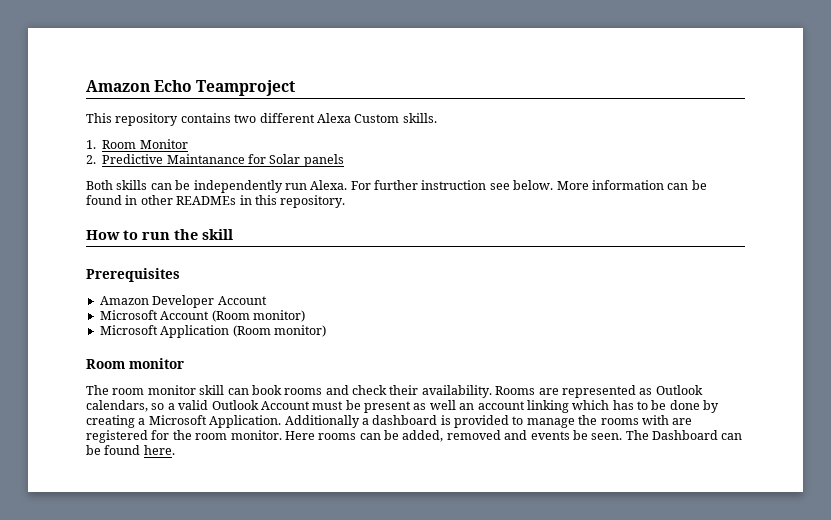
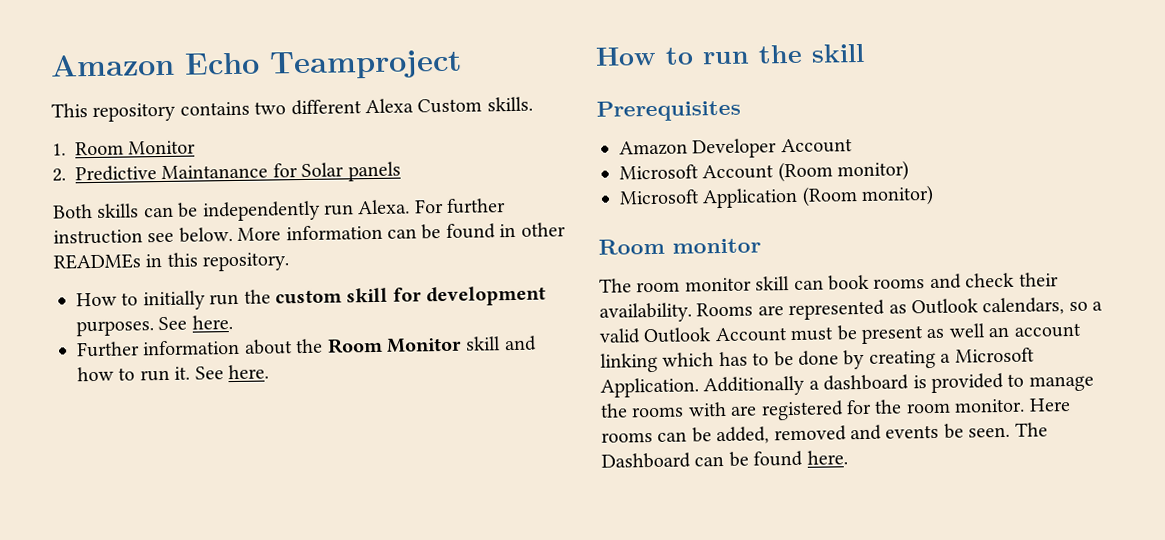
(346, 201) none -> [76,285,547,311] [76,315,233,337] [76,335,537,358] [77,364,269,382] // How to initially run the custom skill for development purposes. See here. // Further information about the Room Monitor skill and how to run it. See here.

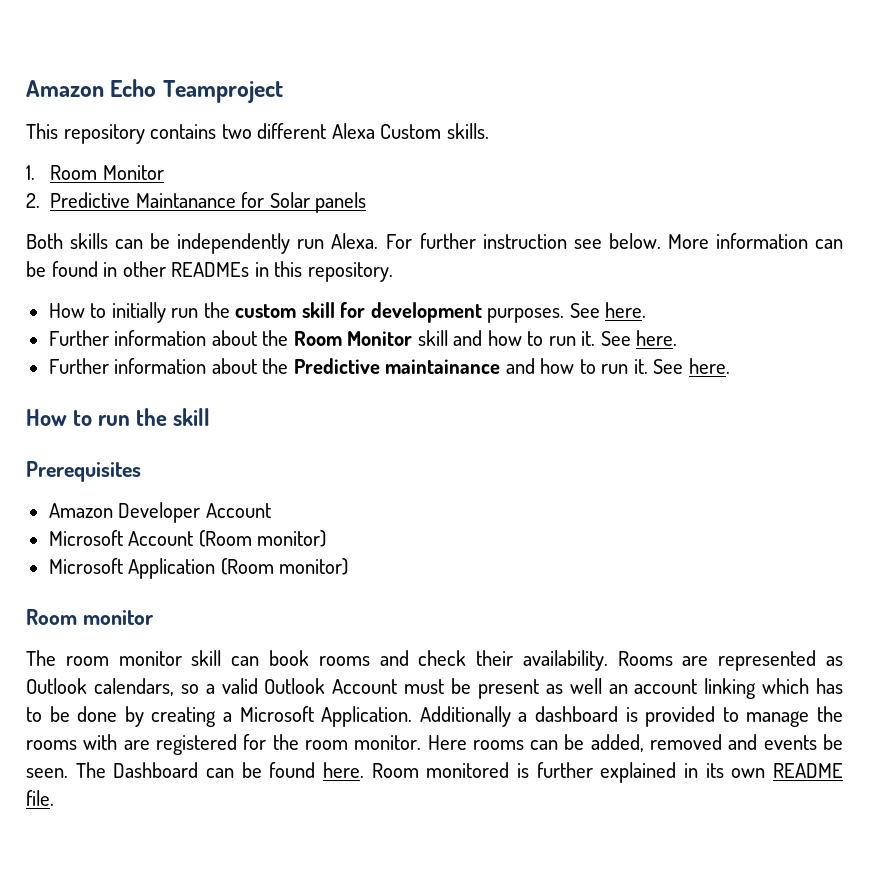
(269, 372) none -> [48,358,730,374] // Further information about the Predictive maintainance and how to run it. See here.
(848, 457) none -> [371,762,843,783] [26,790,54,806] Room monitored is further explained in its own README file.

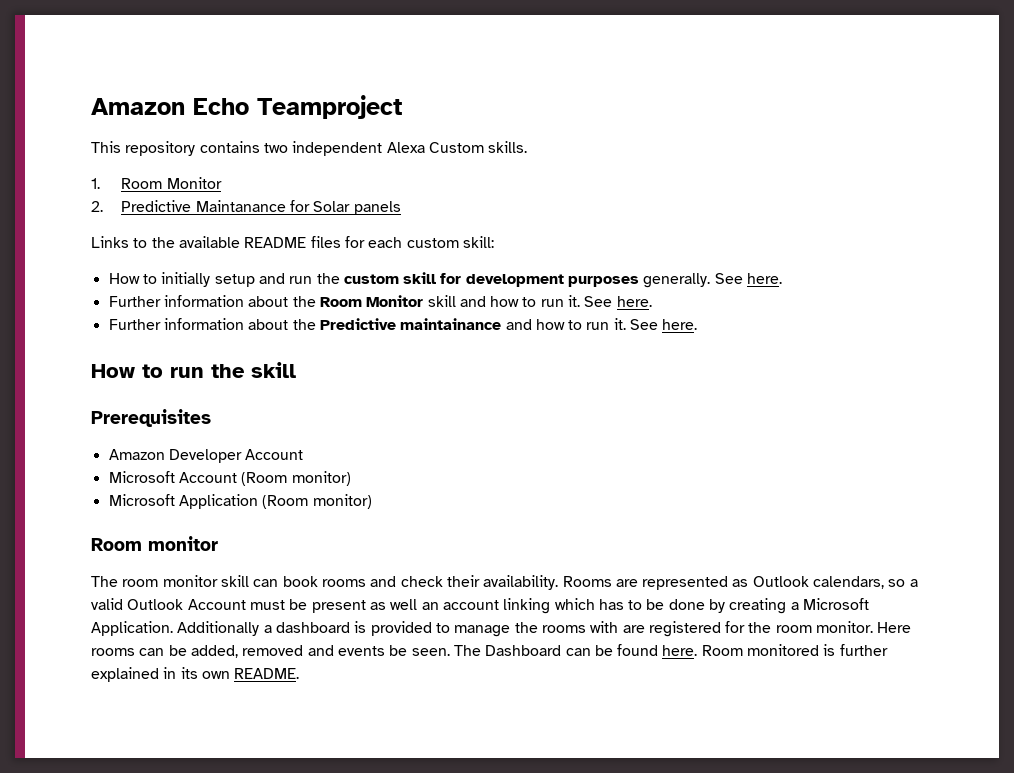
[257,123,327,139] different -> [292,141,383,156] independent
[26,233,843,254] [26,261,393,282] Both skills can be independently run Alexa. For further instruction see below. More information can be found in other READMEs in this repository. -> [91,236,494,248] Links to the available README files for each custom skill:
(166, 312) none -> [214,273,285,287] setup and
[487,308,565,323] purposes. -> [568,273,711,288] purposes generally.
[772,763,843,778] [26,790,54,806] README file. -> [234,668,300,679] README.

